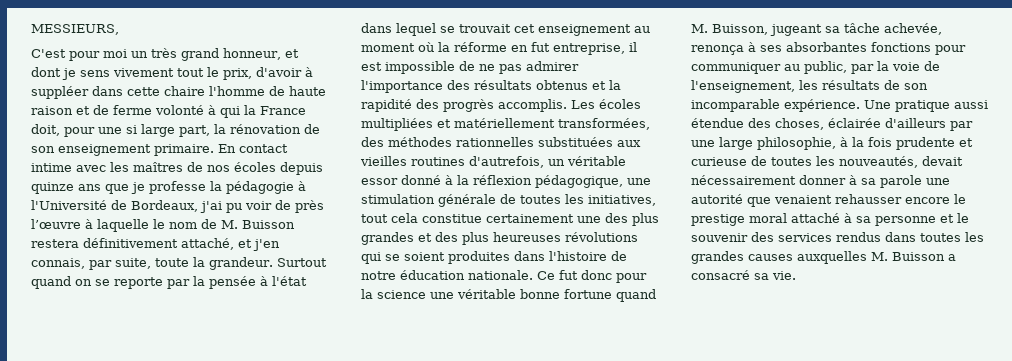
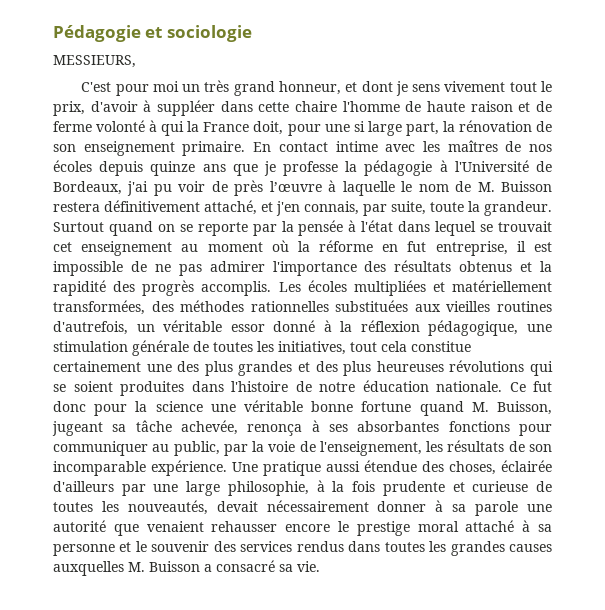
(31, 29) none -> [53,25,252,42] Pédagogie et sociologie //

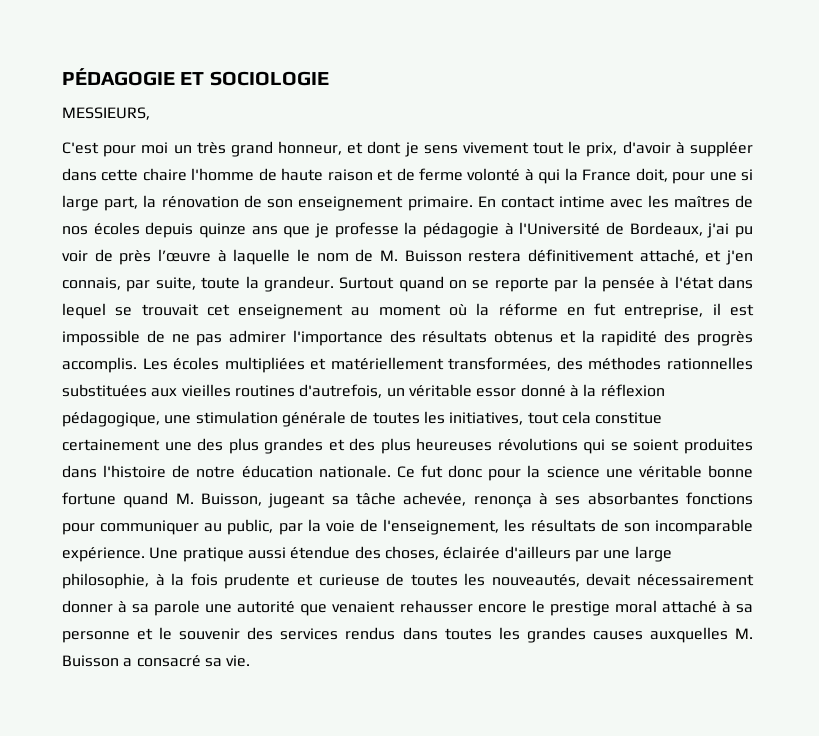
[53,25,252,42] Pédagogie et sociologie -> [62,68,329,86] PÉDAGOGIE ET SOCIOLOGIE

